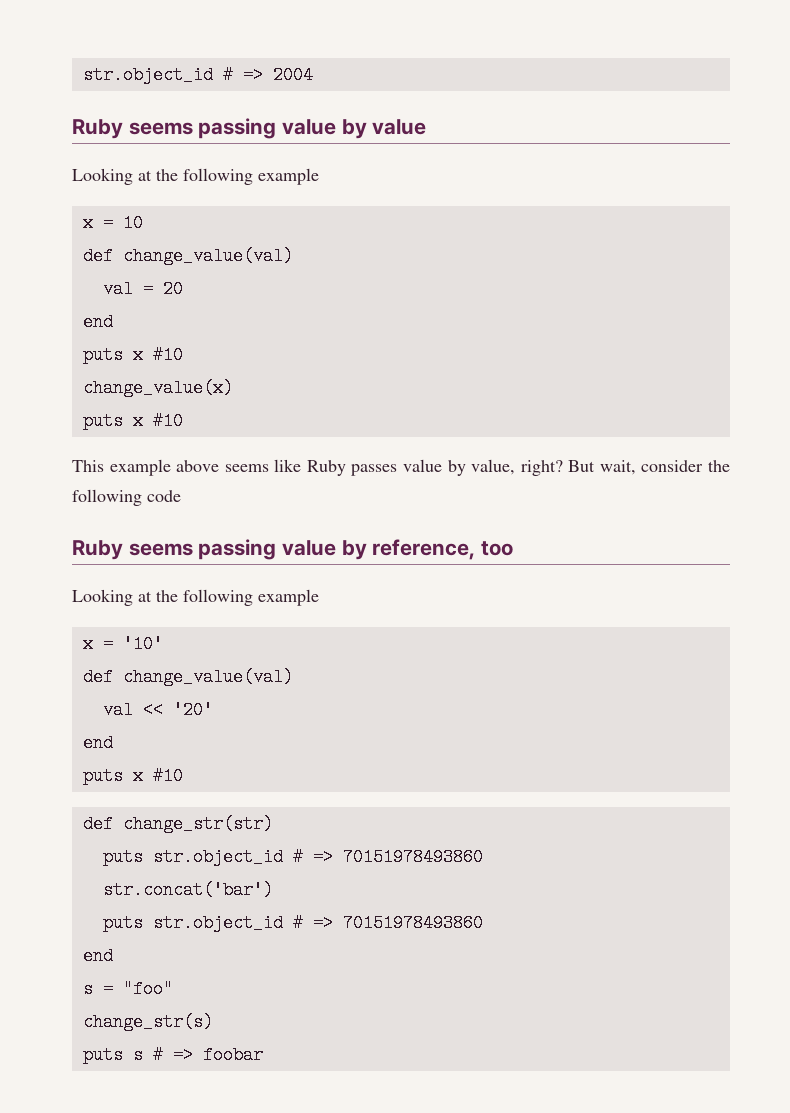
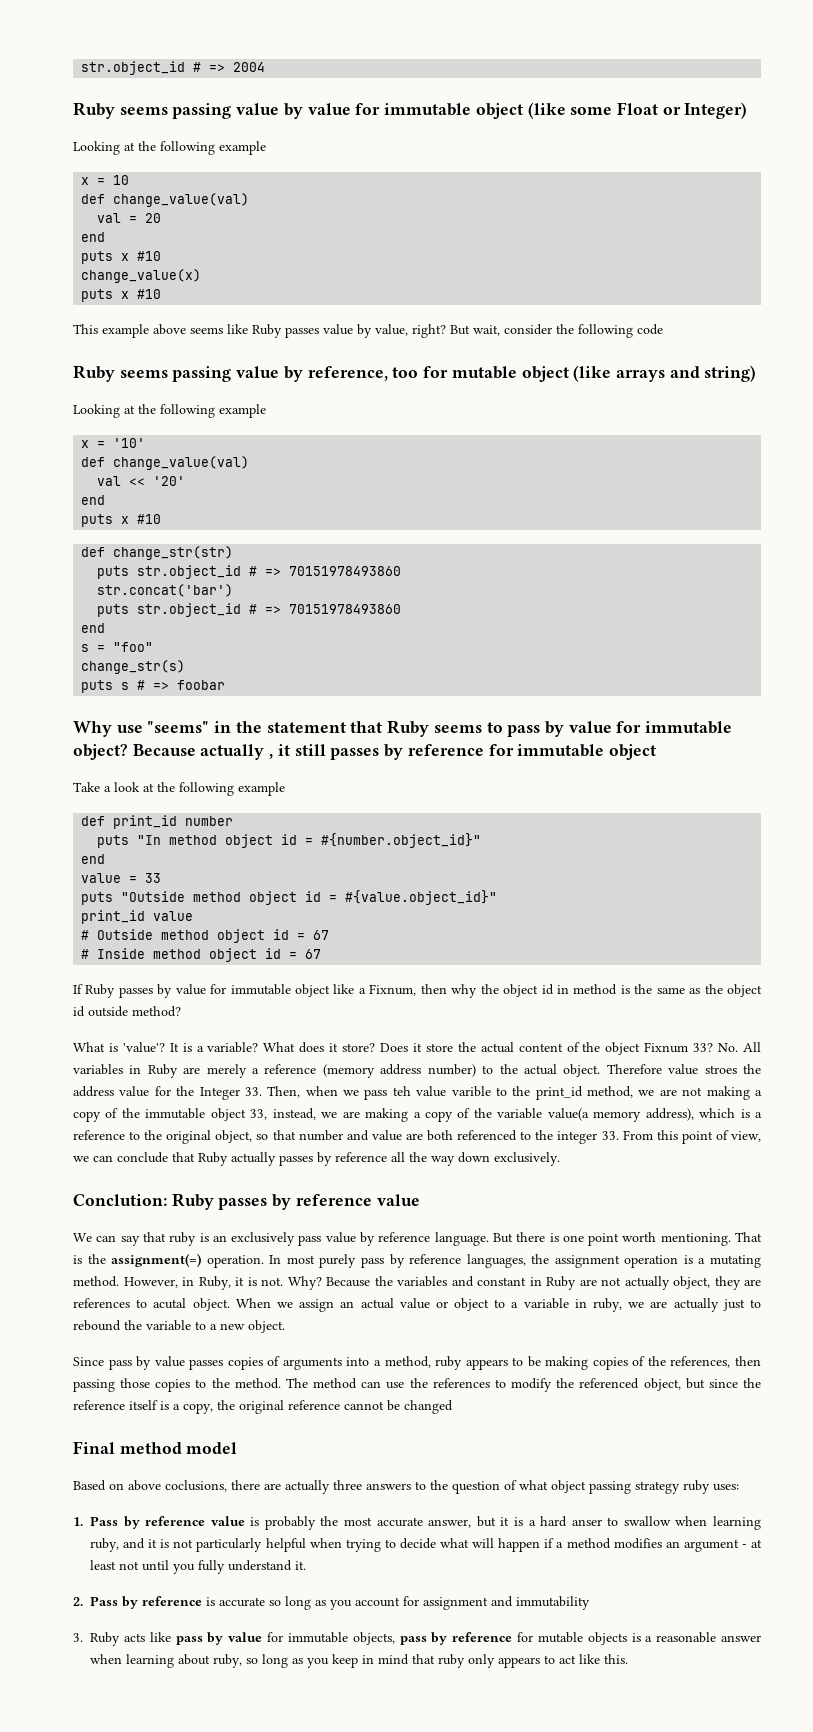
(427, 127) none -> [355,102,748,119] for immutable object (like some Float or Integer)
(514, 548) none -> [423,365,757,382] for mutable object (like arrays and string)
(263, 1055) none -> [73,720,733,737] [73,744,656,760] [73,782,285,796] [81,815,234,829] [97,833,482,848] [81,854,106,864] [81,873,162,883] [81,890,498,905] [81,910,194,924] [81,929,330,943] [81,948,322,962] [73,984,762,998] [73,1006,181,1017] [73,1042,762,1055] [73,1064,761,1078] [73,1086,763,1100] [73,1108,763,1122] [73,1130,761,1144] [73,1152,560,1166] [73,1193,420,1210] [73,1232,762,1246] [73,1253,761,1268] [73,1276,761,1290] [73,1298,761,1312] [73,1320,285,1333] [73,1356,761,1370] [73,1378,761,1392] [73,1400,453,1414] [73,1441,238,1454] [73,1480,739,1494] [73,1516,761,1530] [90,1538,762,1552] [90,1560,306,1574] [73,1596,590,1610] [73,1632,762,1646] [90,1654,628,1668] // Why use "seems" in the statement that Ruby seems to pass by value for immutable object? Because actually , it still passes by reference for immutable object // Take a look at the following example // def print_id number // puts "In method object id = #{number.object_id}" // end // value = 33 // puts "Outside method object id = #{value.object_id}" // print_id value // # Outside method object id = 67 // # Inside method object id = 67 // If Ruby passes by value for immutable object like a Fixnum, then why the object id in method is the same as the object id outside method? // What is 'value'? It is a variable? What does it store? Does it store the actual content of the object Fixnum 33? No. All variables in Ruby are merely a reference (memory address number) to the actual object. Therefore value stroes the address value for the Integer 33. Then, when we pass teh value varible to the print_id method, we are not making a copy of the immutable object 33, instead, we are making a copy of the variable value(a memory address), which is a reference to the original object, so that number and value are both referenced to the integer 33. From this point of view, we can conclude that Ruby actually passes by reference all the way down exclusively. // Conclution: Ruby passes by reference value // We can say that ruby is an exclusively pass value by reference language. But there is one point worth mentioning. That is the assignment(=) operation. In most purely pass by reference languages, the assignment operation is a mutating method. However, in Ruby, it is not. Why? Because the variables and constant in Ruby are not actually object, they are references to acutal object. When we assign an actual value or object to a variable in ruby, we are actually just to rebound the variable to a new object. // Since pass by value passes copies of arguments into a method, ruby appears to be making copies of the references, then passing those copies to the method. The method can use the references to modify the referenced object, but since the reference itself is a copy, the original reference cannot be changed // Final method model // Based on above coclusions, there are actually three answers to the question of what object passing strategy ruby uses: // 1. Pass by reference value is probably the most accurate answer, but it is a hard anser to swallow when learning ruby, and it is not particularly helpful when trying to decide what will happen if a method modifies an argument - at least not until you fully understand it. // 2. Pass by reference is accurate so long as you account for assignment and immutability // 3. Ruby acts like pass by value for immutable objects, pass by reference for mutable objects is a reasonable answer when learning about ruby, so long as you keep in mind that ruby only appears to act like this.

